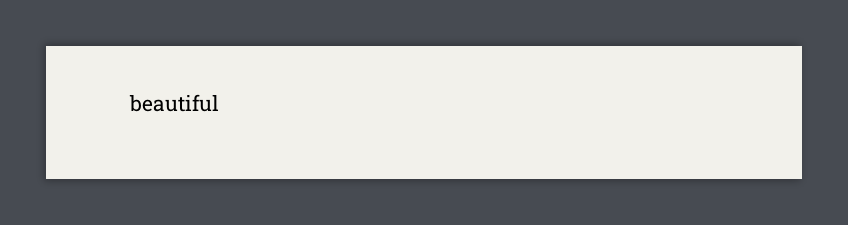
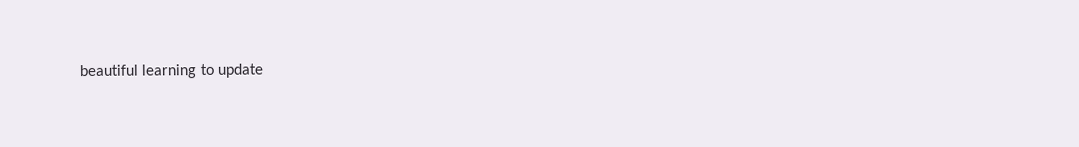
(219, 103) none -> [141,63,264,79] learning to update

